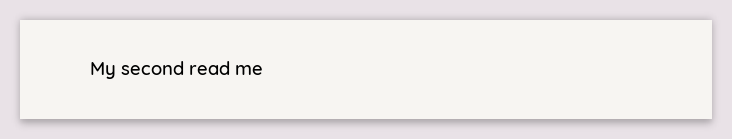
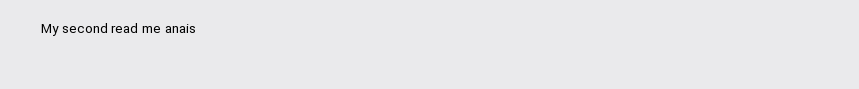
(263, 70) none -> [164,24,196,33] anais

